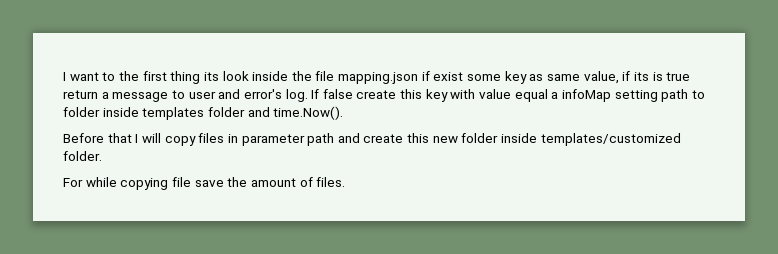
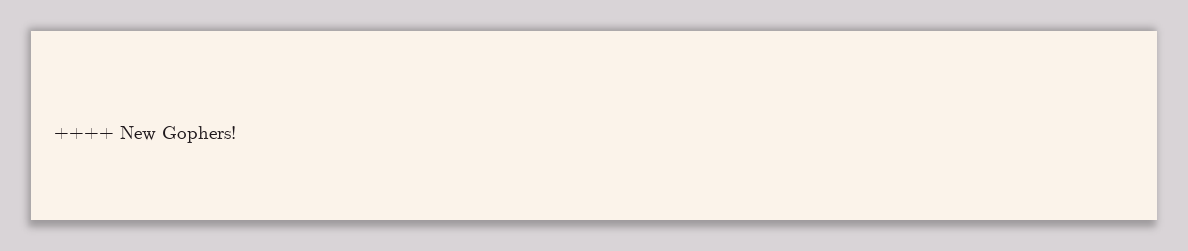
[63,71,691,84] [63,89,705,102] [63,106,344,120] [63,133,681,146] [63,151,102,161] [63,177,346,190] I want to the first thing its look inside the file mapping.json if exist some key as same value, if its is true return a message to user and error's log. If false create this key with value equal a infoMap setting path to folder inside templates folder and time.Now(). // Before that I will copy files in parameter path and create this new folder inside templates/customized folder. // For while copying file save the amount of files. -> [54,126,236,143] ++++ New Gophers!

